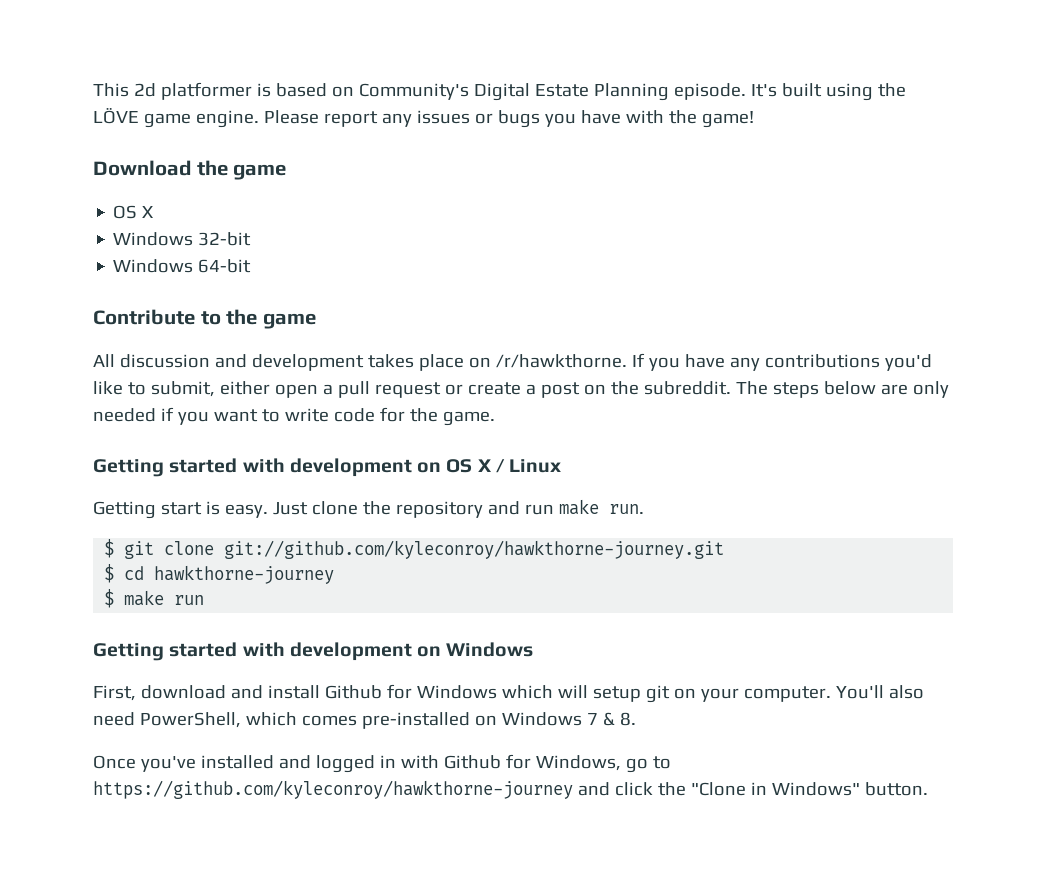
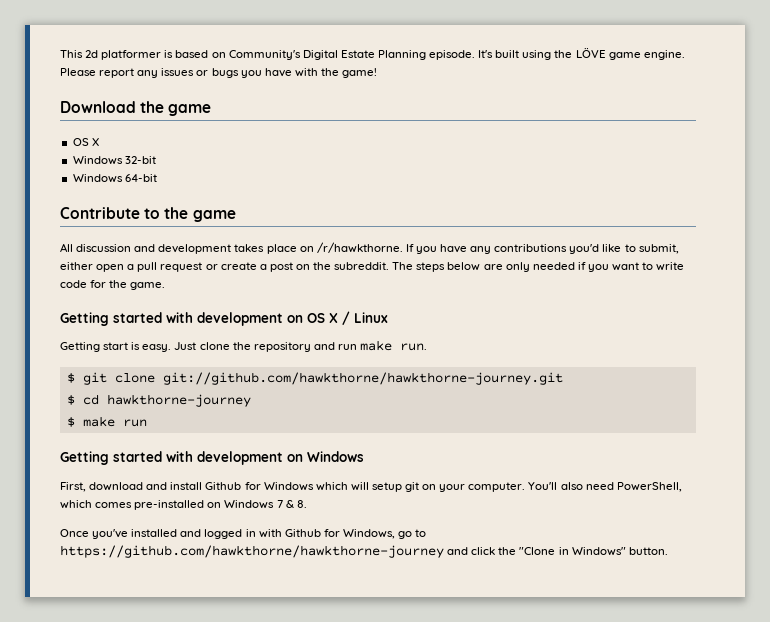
[224,540,725,559] git://github.com/kyleconroy/hawkthorne-journey.git -> [162,372,563,385] git://github.com/hawkthorne/hawkthorne-journey.git
[93,780,573,799] https://github.com/kyleconroy/hawkthorne-journey -> [60,545,444,558] https://github.com/hawkthorne/hawkthorne-journey

